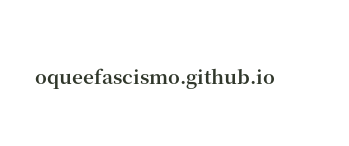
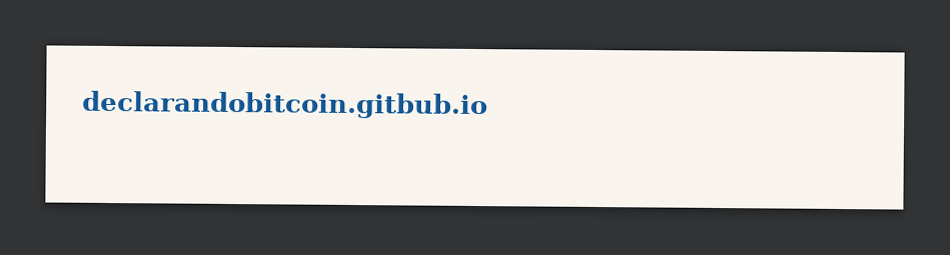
[35,68,275,89] oqueefascismo.github.io -> [82,90,488,120] declarandobitcoin.gitbub.io

